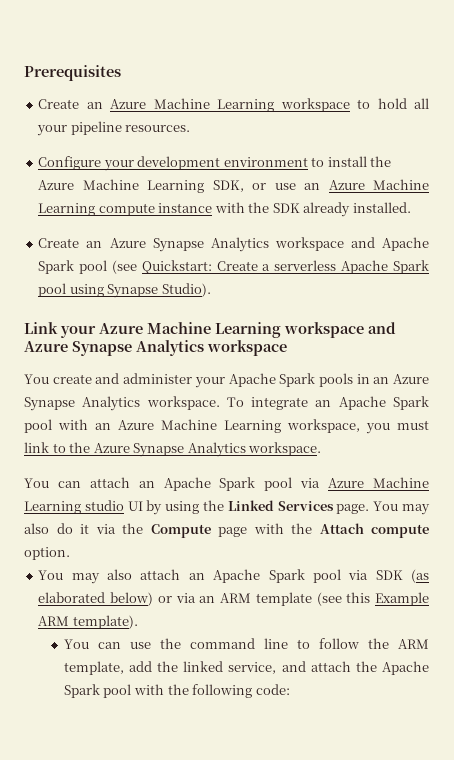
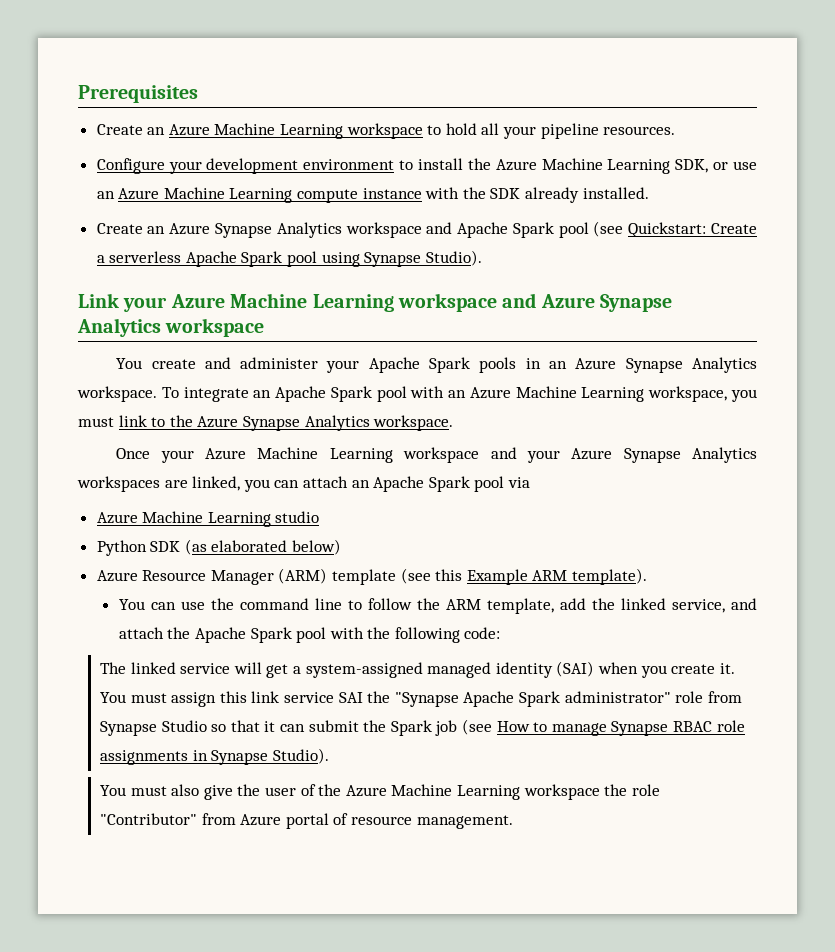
[24,478,49,488] You -> [116,447,757,463] [77,476,270,492] Once your Azure Machine Learning workspace and your Azure Synapse Analytics workspaces are linked, you
(321, 483) none -> (530, 482) //
[127,500,431,515] [24,523,429,538] [24,547,70,560] [38,569,369,584] UI by using the Linked Services page. You may also do it via the Compute page with the Attach compute option. // You may also attach an Apache Spark pool via -> [96,540,147,556] // Python
[157,593,252,603] or via an ARM -> [96,568,328,585] // Azure Resource Manager (ARM)
(290, 689) none -> [100,661,735,678] [100,691,742,707] [100,719,745,736] [100,748,329,765] [100,784,660,800] [100,813,513,829] // The linked service will get a system-assigned managed identity (SAI) when you create it. You must assign this link service SAI the "Synapse Apache Spark administrator" role from Synapse Studio so that it can submit the Spark job (see How to manage Synapse RBAC role assignments in Synapse Studio). // You must also give the user of the Azure Machine Learning workspace the role "Contributor" from Azure portal of resource management.

